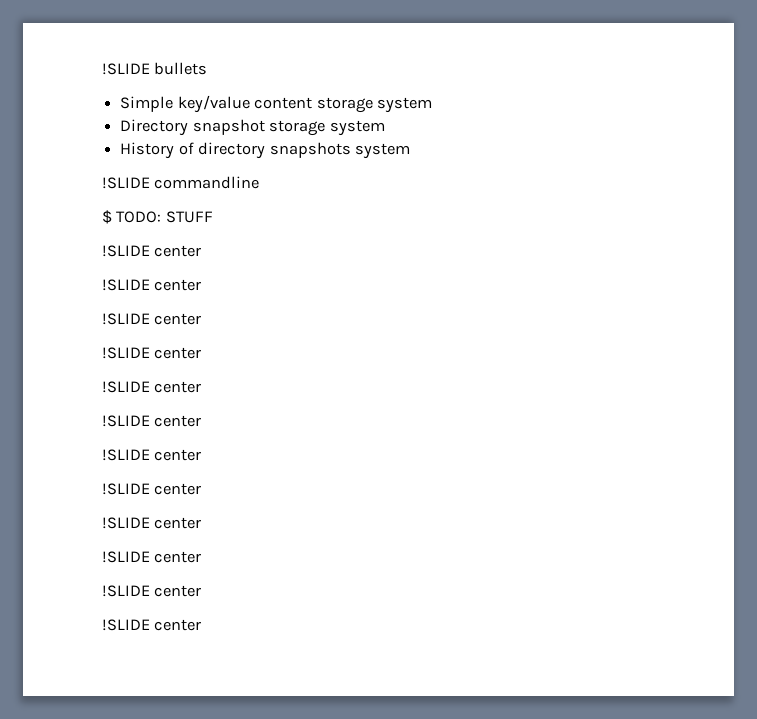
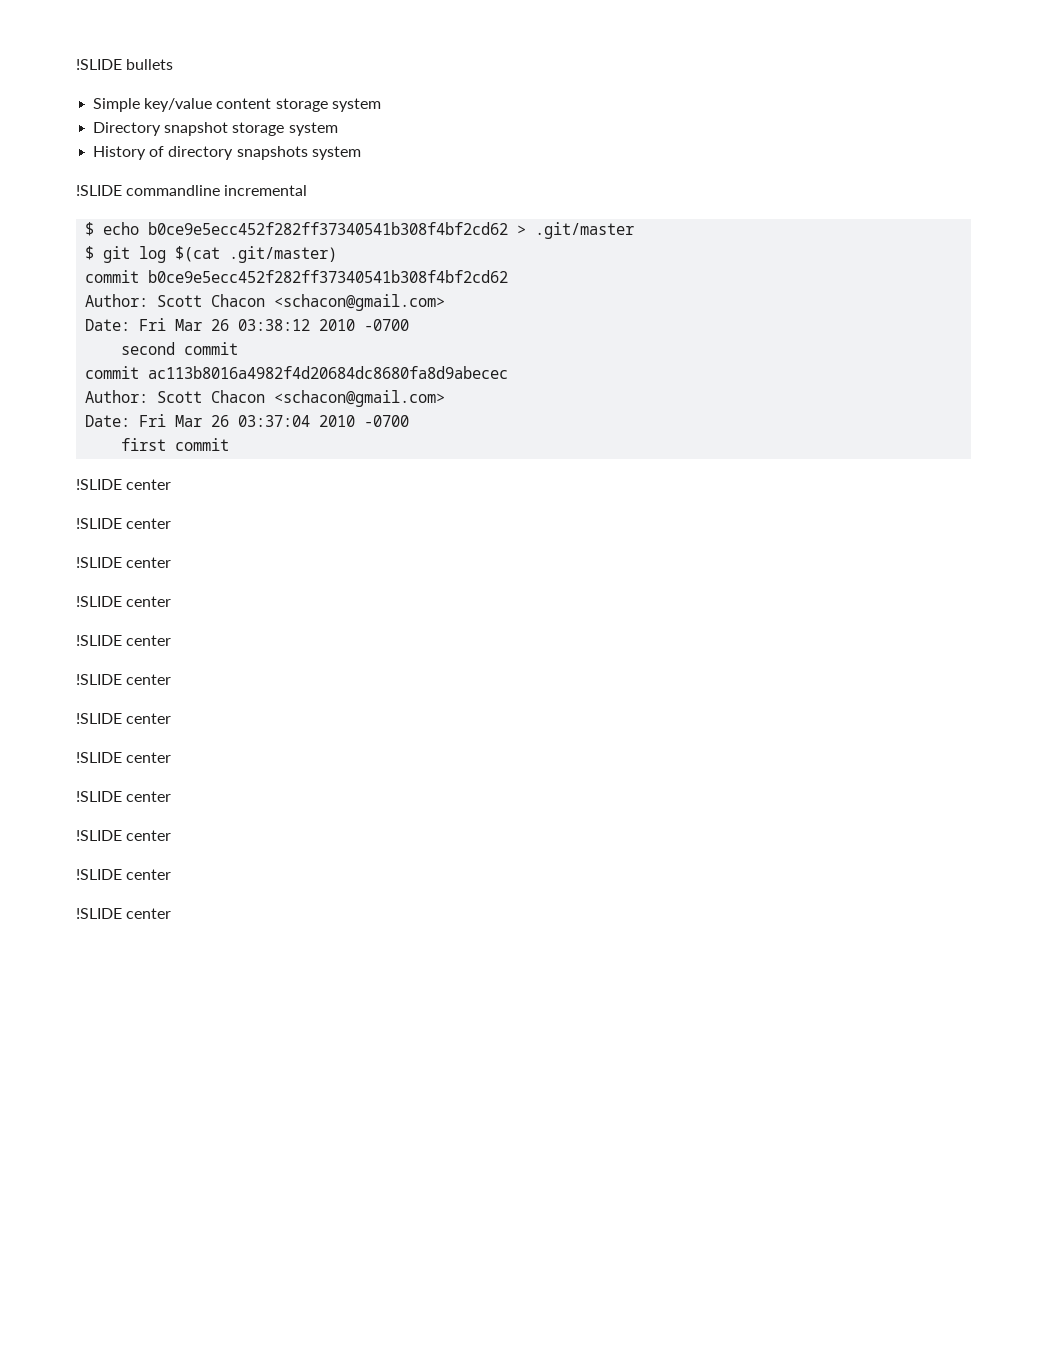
[102,210,213,224] // $ TODO: STUFF -> [224,185,308,196] [85,222,635,239] [85,246,338,263] [85,270,509,283] [85,294,446,311] [85,318,410,331] [121,342,239,355] [85,366,509,379] [85,390,446,407] [85,414,410,427] [121,438,230,451] incremental // $ echo b0ce9e5ecc452f282ff37340541b308f4bf2cd62 > .git/master // $ git log $(cat .git/master) // commit b0ce9e5ecc452f282ff37340541b308f4bf2cd62 // Author: Scott Chacon <schacon@gmail.com> // Date: Fri Mar 26 03:38:12 2010 -0700 // second commit // commit ac113b8016a4982f4d20684dc8680fa8d9abecec // Author: Scott Chacon <schacon@gmail.com> // Date: Fri Mar 26 03:37:04 2010 -0700 // first commit

